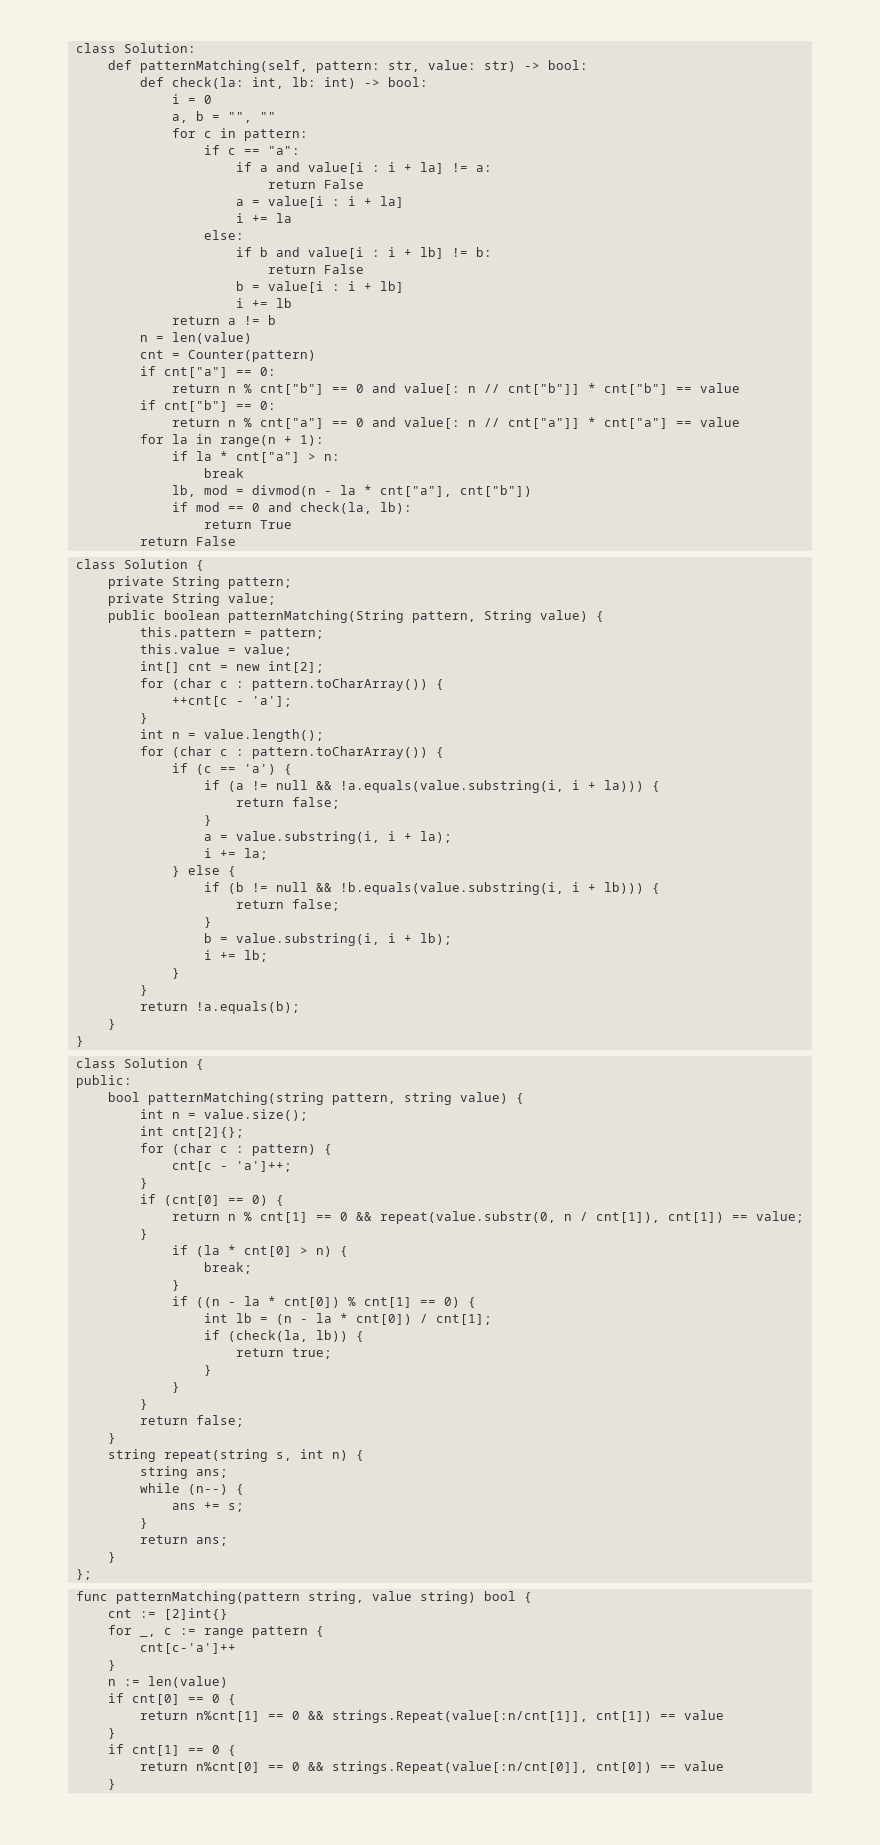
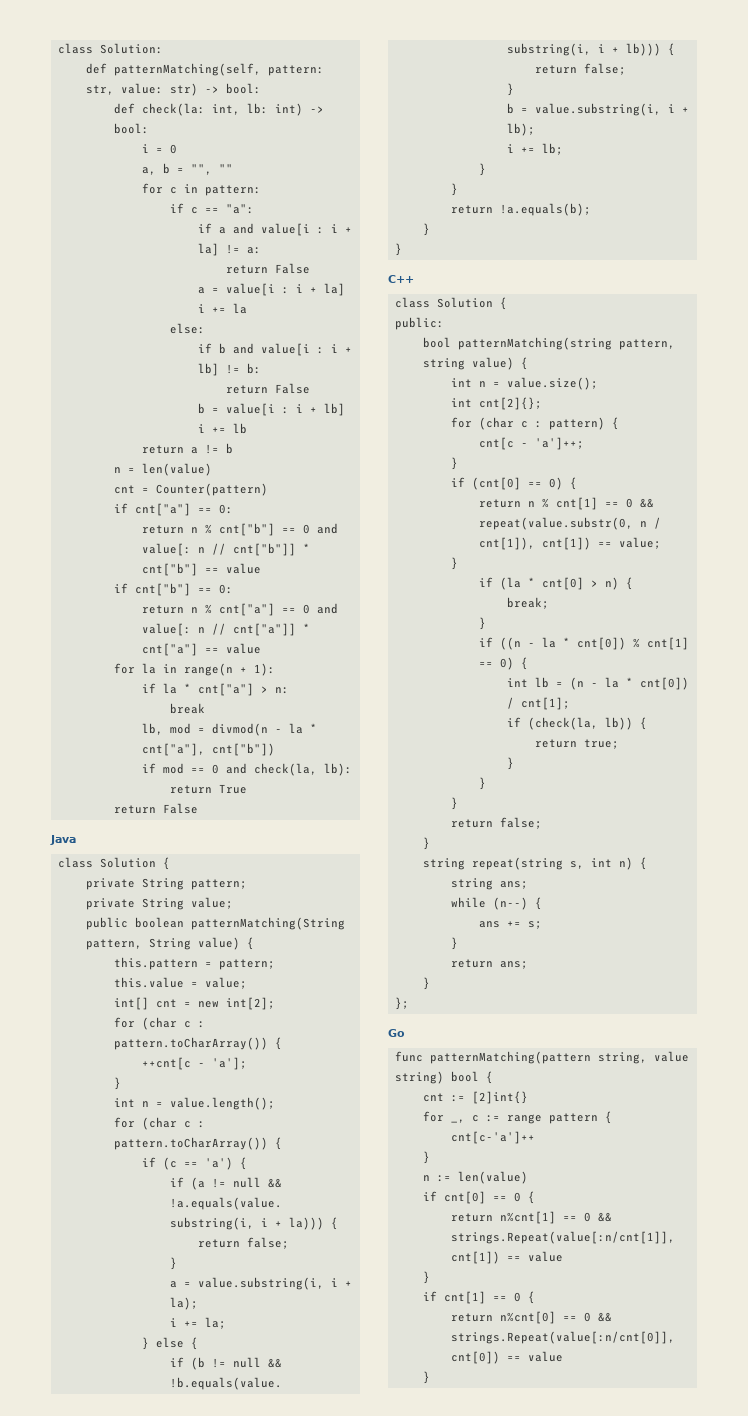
(236, 541) none -> [50,835,76,845] // Java
(84, 1041) none -> [388,275,414,283] // C++
(92, 1574) none -> [388,1029,405,1037] // Go

